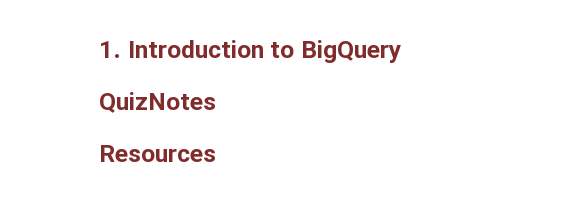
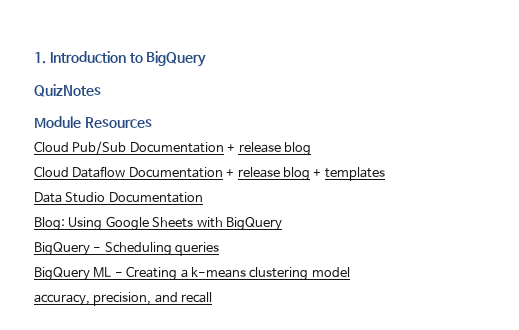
(216, 102) none -> [34,116,81,128] Module
(216, 153) none -> [34,141,311,156] [34,166,385,181] [34,192,203,203] [34,216,282,231] [34,242,220,256] [34,266,350,281] [34,292,213,306] // Cloud Pub/Sub Documentation + release blog // Cloud Dataflow Documentation + release blog + templates // Data Studio Documentation // Blog: Using Google Sheets with BigQuery // BigQuery - Scheduling queries // BigQuery ML - Creating a k-means clustering model // accuracy, precision, and recall

